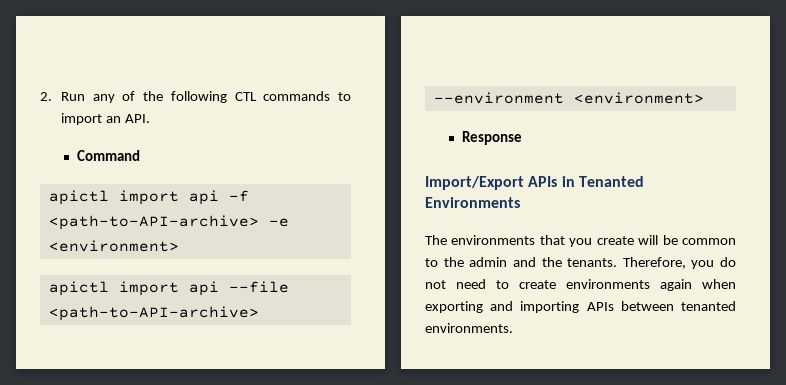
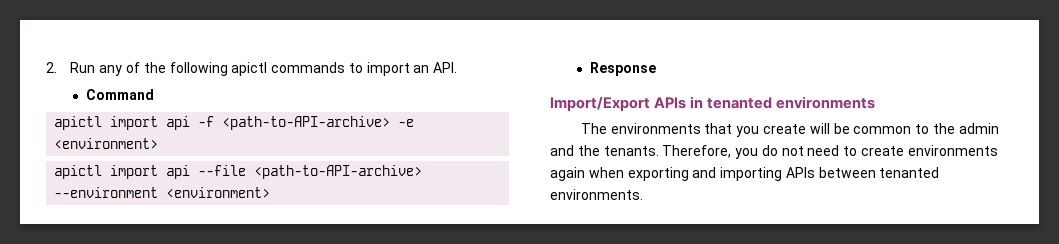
[234,92,257,101] CTL -> [231,62,268,76] apictl
[578,176,644,187] [425,197,520,208] Tenanted Environments -> [707,96,876,109] tenanted environments

